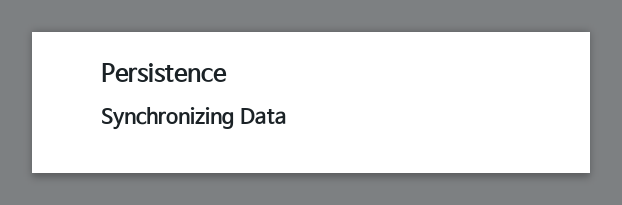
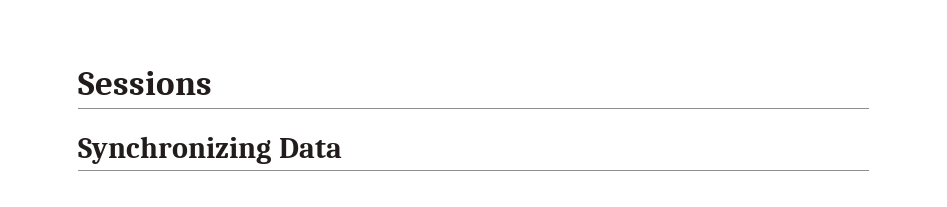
[101,63,227,83] Persistence -> [78,71,212,95] Sessions

